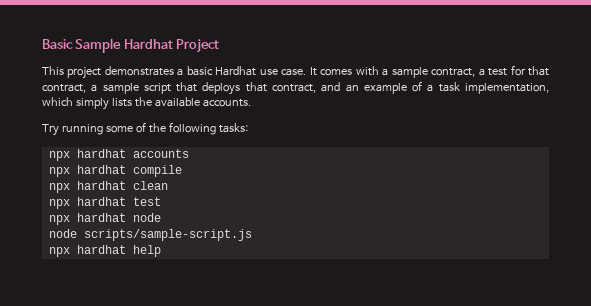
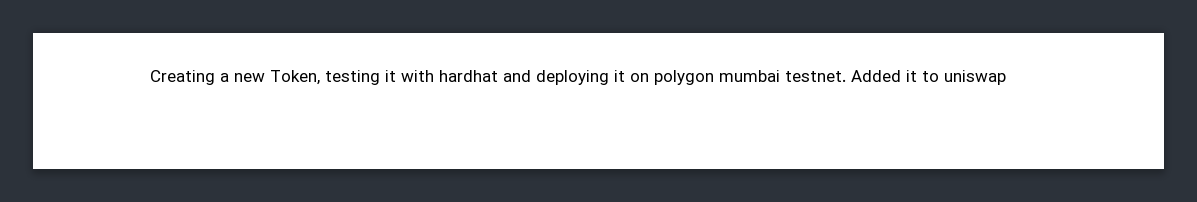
[42,38,220,53] [42,65,550,79] [42,81,549,95] [42,97,251,110] [42,122,248,136] [48,149,189,161] [48,165,182,177] [48,181,168,193] [48,197,161,209] [48,213,161,225] [48,229,252,241] [48,245,161,257] Basic Sample Hardhat Project // This project demonstrates a basic Hardhat use case. It comes with a sample contract, a test for that contract, a sample script that deploys that contract, and an example of a task implementation, which simply lists the available accounts. // Try running some of the following tasks: // npx hardhat accounts // npx hardhat compile // npx hardhat clean // npx hardhat test // npx hardhat node // node scripts/sample-script.js // npx hardhat help -> [150,70,1007,85] Creating a new Token, testing it with hardhat and deploying it on polygon mumbai testnet. Added it to uniswap

